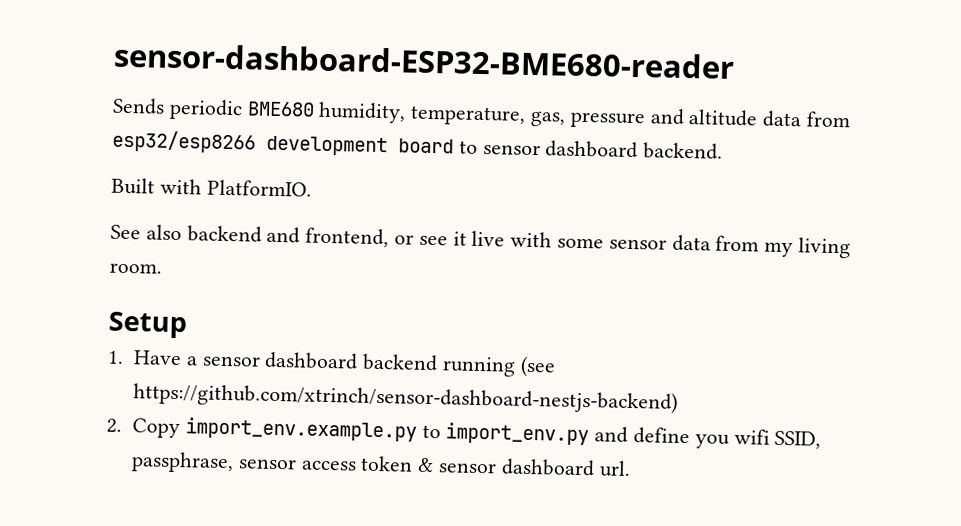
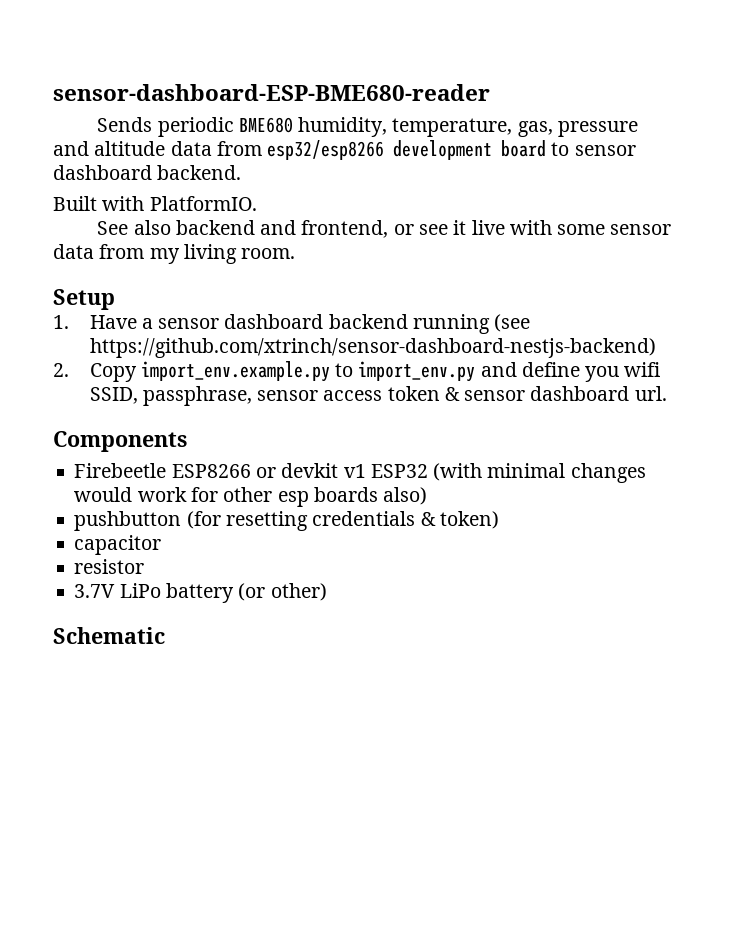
[113,42,735,79] sensor-dashboard-ESP32-BME680-reader -> [53,84,490,101] sensor-dashboard-ESP-BME680-reader
(631, 468) none -> [53,431,187,452] [74,463,646,483] [74,487,428,507] [74,511,499,531] [74,535,162,555] [74,559,145,574] [74,583,327,603] [53,627,165,644] // Components // Firebeetle ESP8266 or devkit v1 ESP32 (with minimal changes would work for other esp boards also) // pushbutton (for resetting credentials & token) // capacitor // resistor // 3.7V LiPo battery (or other) // Schematic

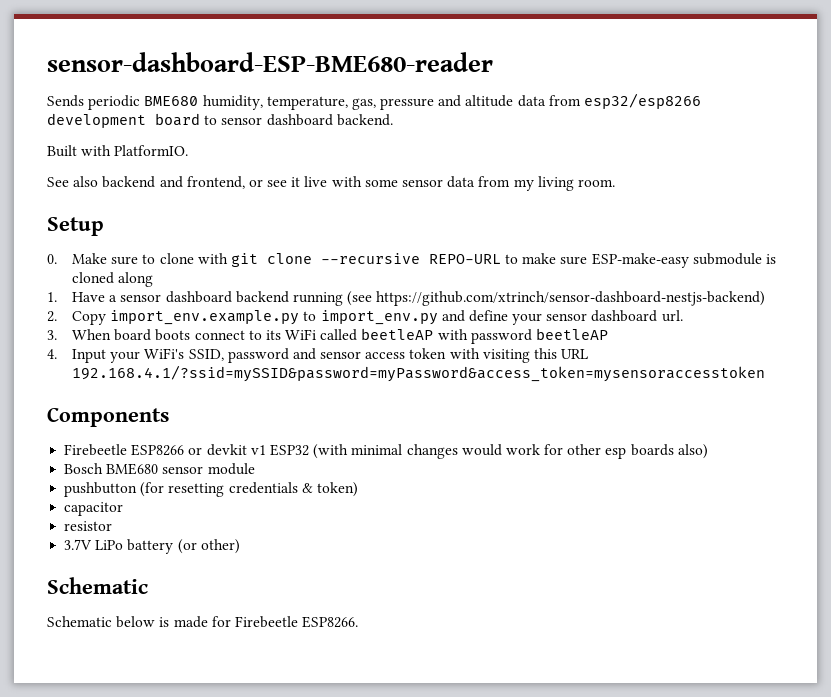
(115, 299) none -> [47,253,777,268] [71,272,154,287] // 0. Make sure to clone with git clone --recursive REPO-URL to make sure ESP-make-easy submodule is cloned along
[585,362,661,382] [89,386,667,406] you wifi SSID, passphrase, sensor access token & sensor dashboard url. -> [512,310,683,325] [47,328,609,344] [47,348,589,363] [71,365,765,382] your sensor dashboard url. // 3. When board boots connect to its WiFi called beetleAP with password beetleAP // 4. Input your WiFi's SSID, password and sensor access token with visiting this URL 192.168.4.1/?ssid=mySSID&password=myPassword&access_token=mysensoraccesstoken
(428, 496) none -> [64,463,255,475] // Bosch BME680 sensor module
(165, 635) none -> [47,616,359,628] // Schematic below is made for Firebeetle ESP8266.

